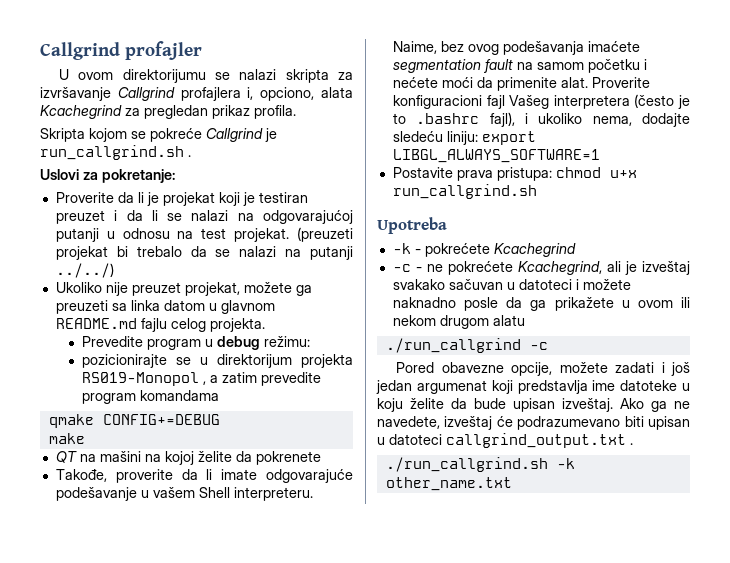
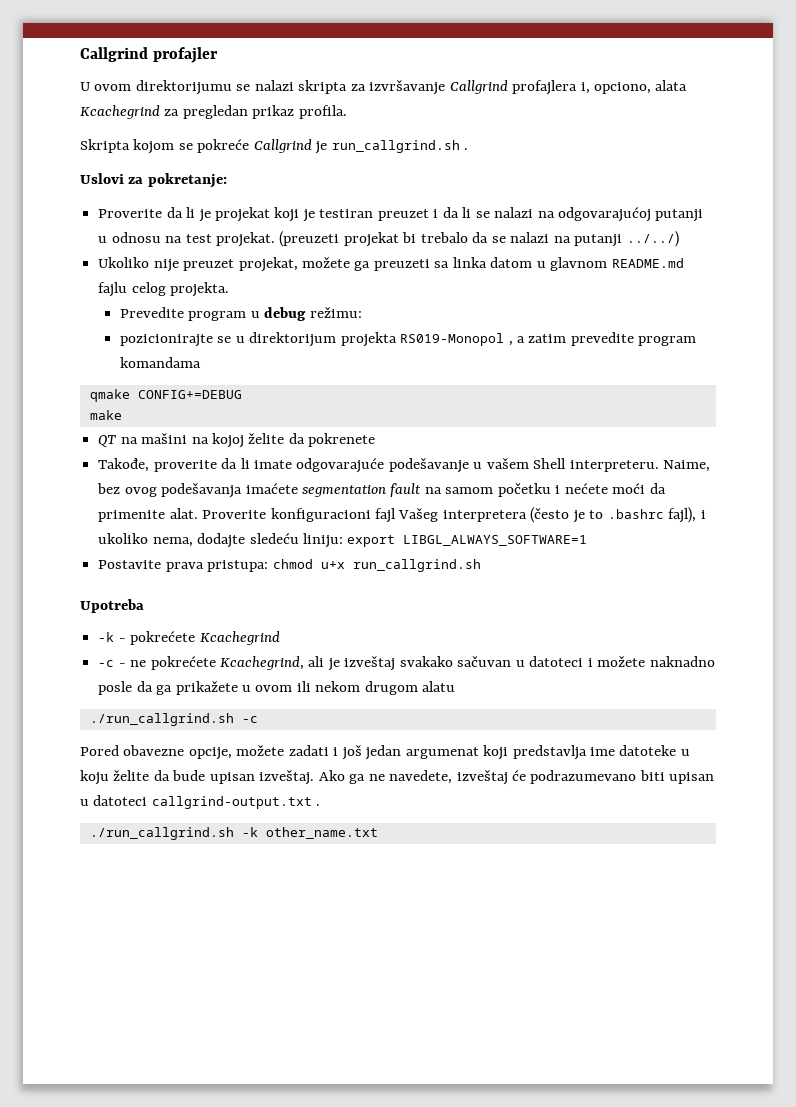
[385,338,521,353] ./run_callgrind -> [89,713,234,726] ./run_callgrind.sh
[446,433,626,448] callgrind_output.txt -> [151,796,312,809] callgrind-output.txt

